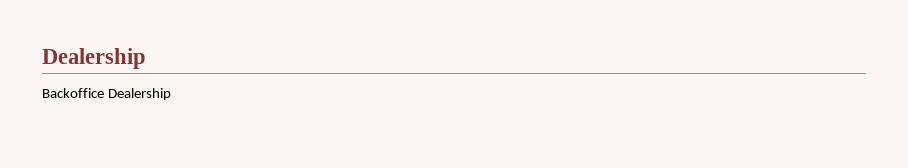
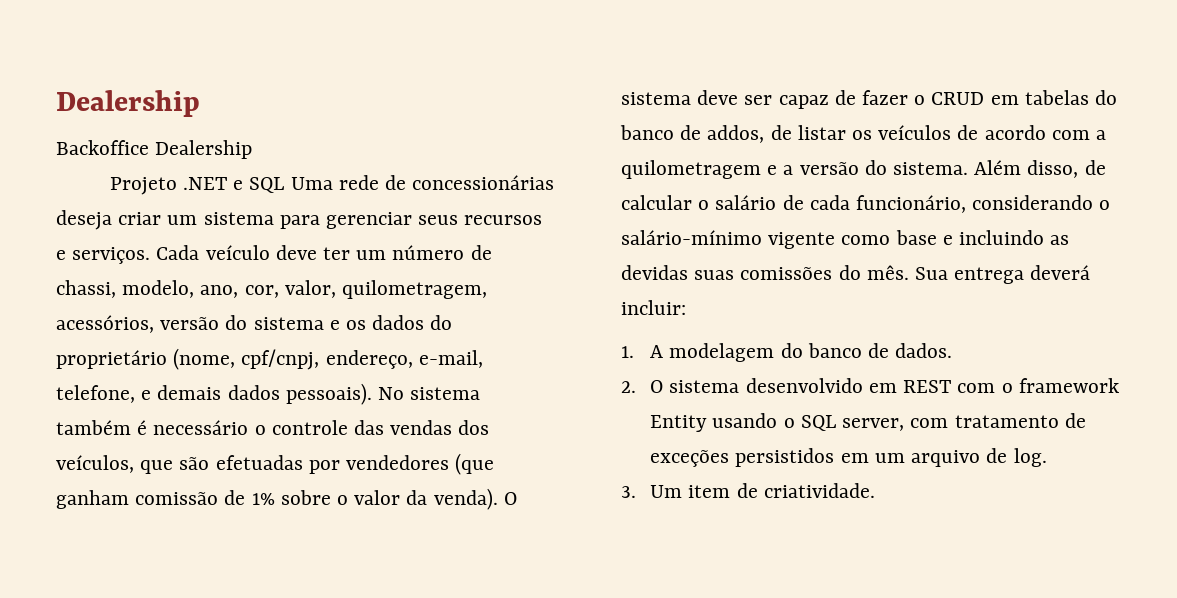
(171, 94) none -> [109,175,555,195] [56,210,543,230] [56,245,492,264] [56,280,488,299] [56,315,453,333] [56,348,483,370] [56,383,481,405] [56,420,490,435] [56,453,495,475] [56,488,517,510] [621,90,1118,109] [620,125,1107,143] [621,160,1106,179] [621,195,1111,213] [621,230,1070,249] [621,265,1091,284] [621,300,686,315] [621,343,953,362] [621,378,1119,393] [650,413,1086,432] [650,448,1047,467] [621,483,875,498] // Projeto .NET e SQL Uma rede de concessionárias deseja criar um sistema para gerenciar seus recursos e serviços. Cada veículo deve ter um número de chassi, modelo, ano, cor, valor, quilometragem, acessórios, versão do sistema e os dados do proprietário (nome, cpf/cnpj, endereço, e-mail, telefone, e demais dados pessoais). No sistema também é necessário o controle das vendas dos veículos, que são efetuadas por vendedores (que ganham comissão de 1% sobre o valor da venda). O sistema deve ser capaz de fazer o CRUD em tabelas do banco de addos, de listar os veículos de acordo com a quilometragem e a versão do sistema. Além disso, de calcular o salário de cada funcionário, considerando o salário-mínimo vigente como base e incluindo as devidas suas comissões do mês. Sua entrega deverá incluir: // 1. A modelagem do banco de dados. // 2. O sistema desenvolvido em REST com o framework Entity usando o SQL server, com tratamento de exceções persistidos em um arquivo de log. // 3. Um item de criatividade.

